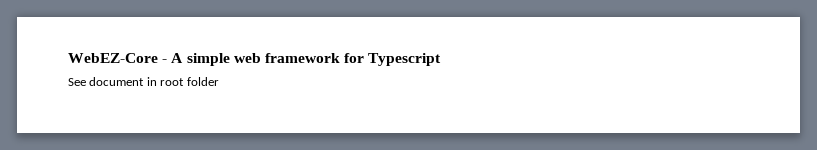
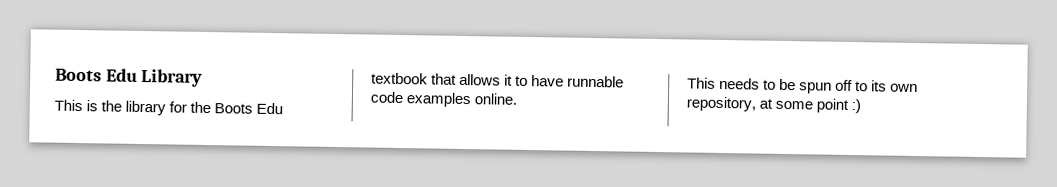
[68,53,442,66] [68,77,219,86] WebEZ-Core - A simple web framework for Typescript // See document in root folder -> [55,68,204,87] [54,99,284,116] [371,72,625,88] [370,91,518,108] [687,77,919,94] [686,96,862,114] Boots Edu Library // This is the library for the Boots Edu textbook that allows it to have runnable code examples online. // This needs to be spun off to its own repository, at some point :)

